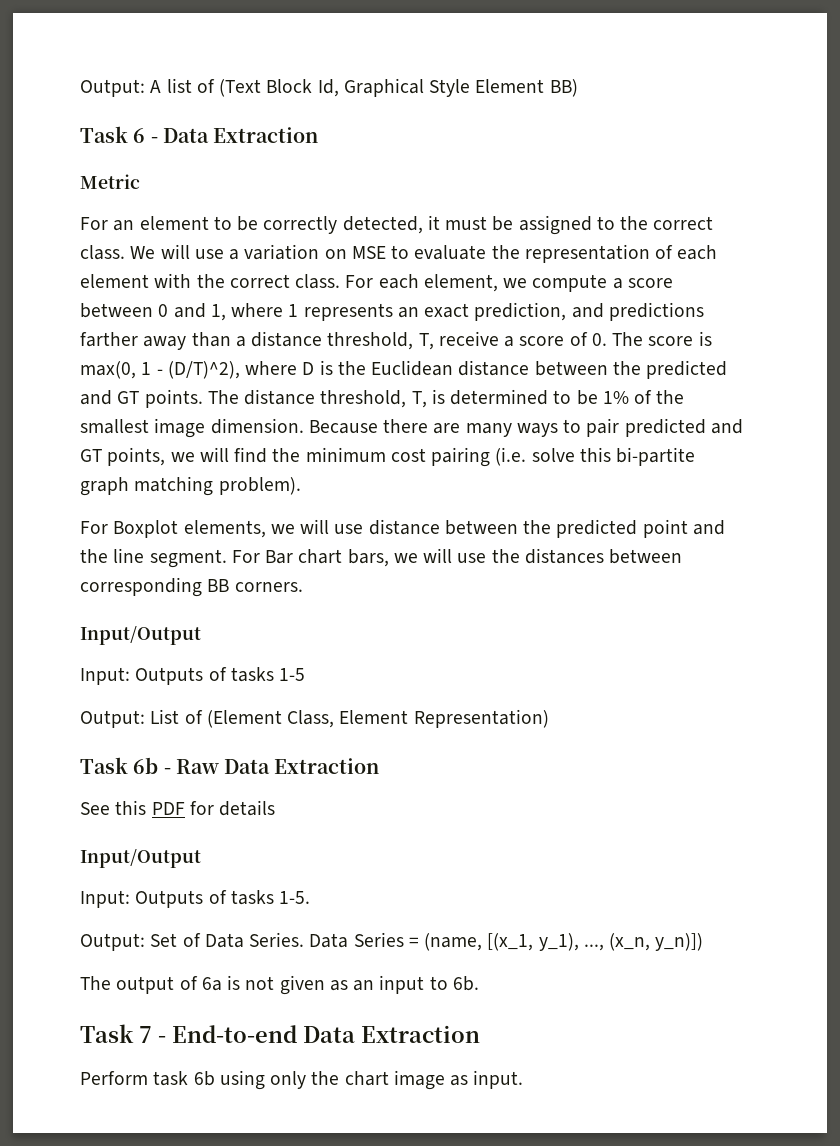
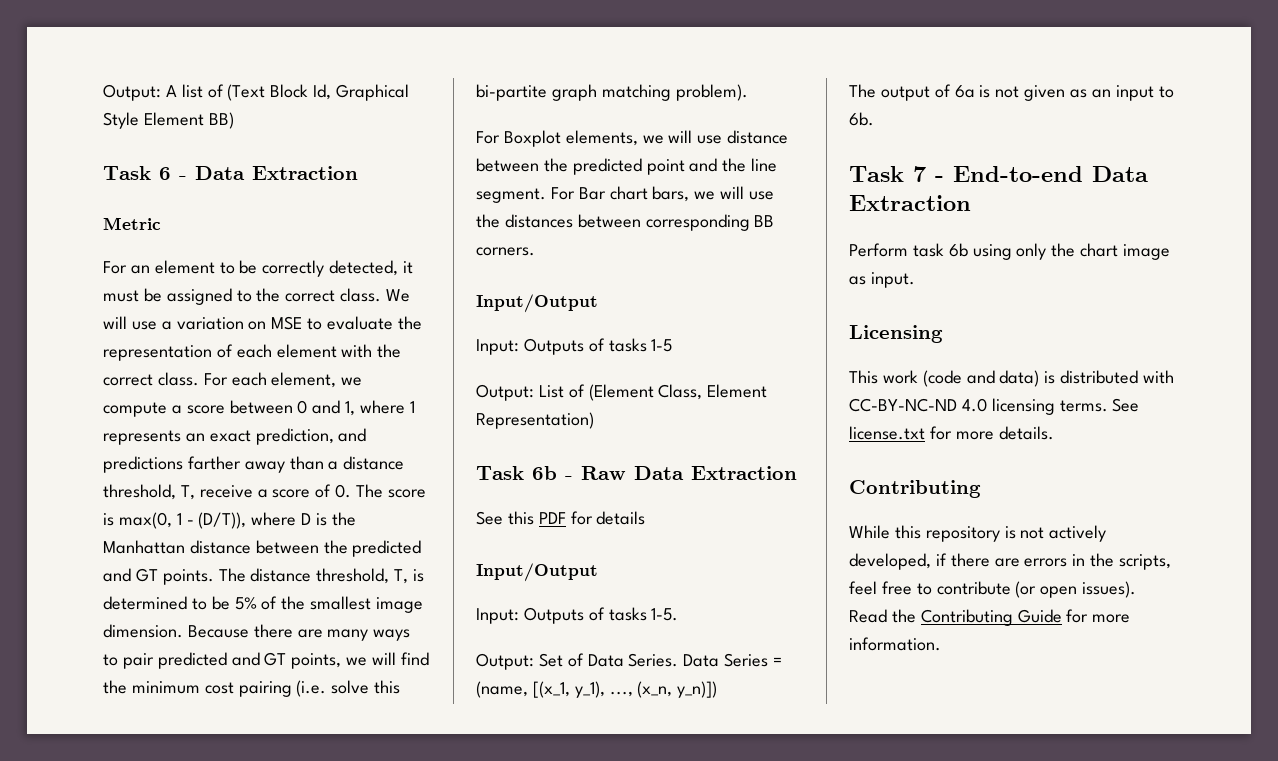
[167,361,240,379] (D/T)^2), -> [198,512,247,529] (D/T)),
[371,360,454,376] Euclidean -> [103,540,185,554] Manhattan
[602,391,629,404] 1% -> [234,597,257,610] 5%
(524, 1079) none -> [849,325,943,343] [849,370,1175,387] [849,398,1140,415] [849,426,1054,440] [849,480,981,498] [849,525,1107,542] [849,553,1172,570] [849,581,1137,598] [849,609,1131,626] [849,637,941,651] // Licensing // This work (code and data) is distributed with CC-BY-NC-ND 4.0 licensing terms. See license.txt for more details. // Contributing // While this repository is not actively developed, if there are errors in the scripts, feel free to contribute (or open issues). Read the Contributing Guide for more information.

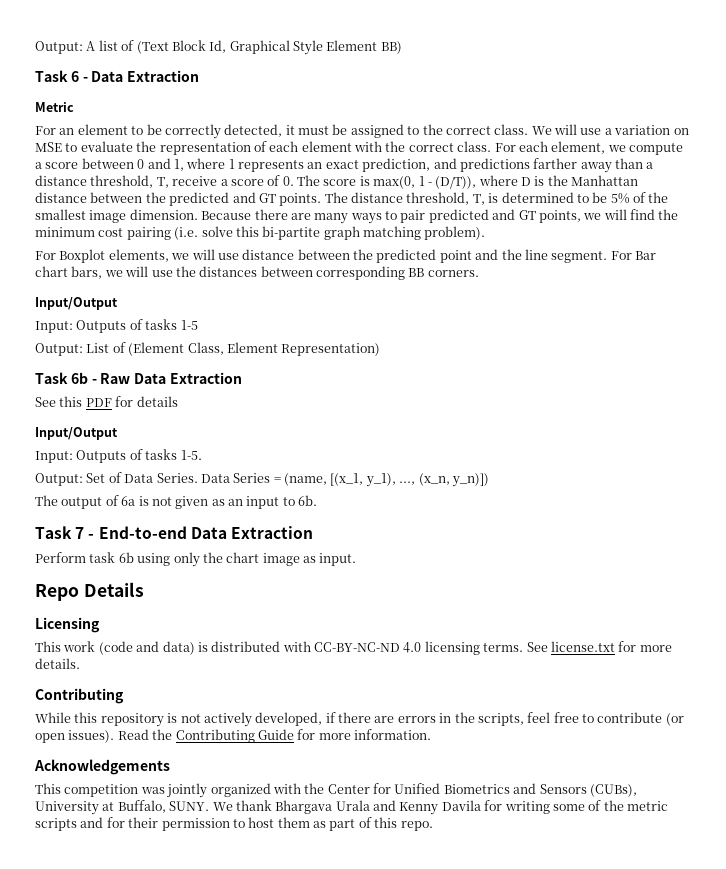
(915, 280) none -> [35,582,144,601] // Repo Details
(941, 644) none -> [34,759,170,775] [35,783,637,798] [35,800,668,815] [35,817,433,831] // Acknowledgements // This competition was jointly organized with the Center for Unified Biometrics and Sensors (CUBs), University at Buffalo, SUNY. We thank Bhargava Urala and Kenny Davila for writing some of the metric scripts and for their permission to host them as part of this repo.

